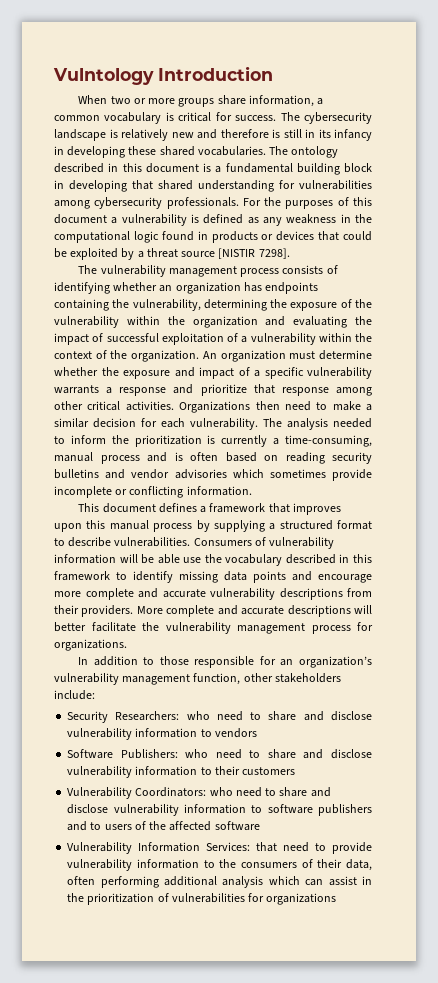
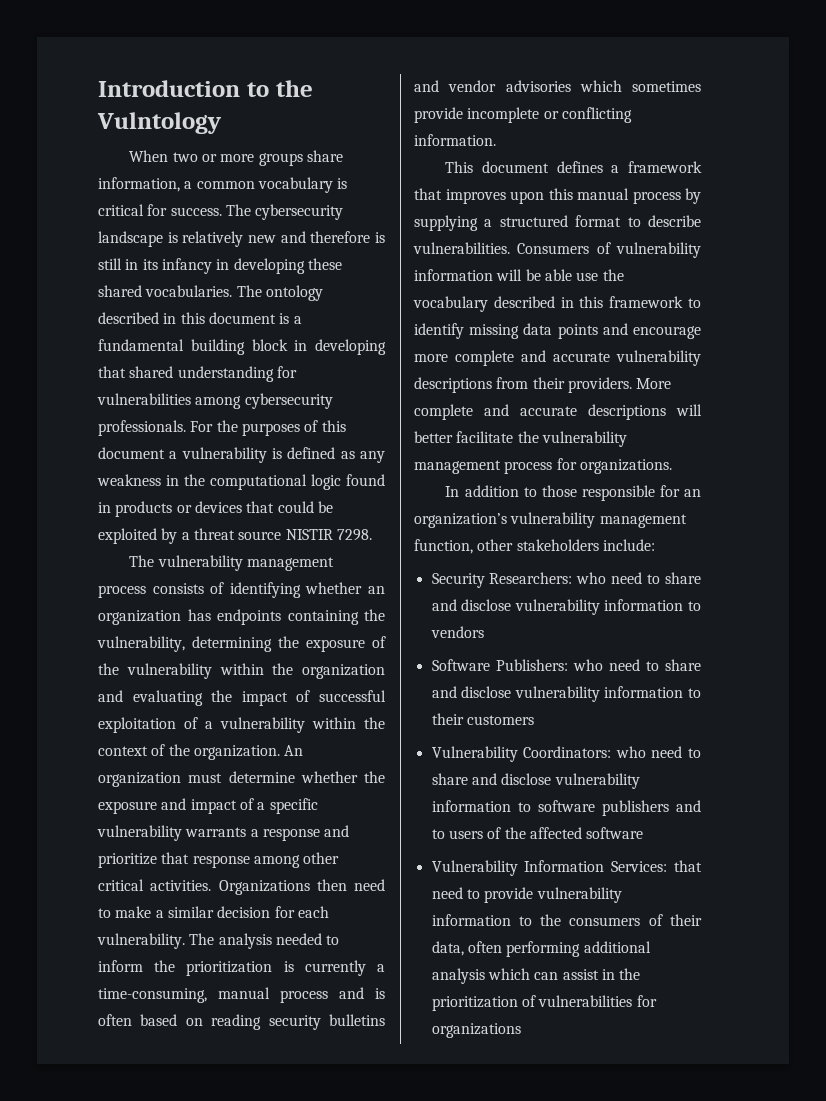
(53, 76) none -> [98,80,313,97] Introduction to the
[158,66,273,81] Introduction -> (222, 123) none
[218,248,290,259] [NISTIR 7298]. -> [285,529,372,541] NISTIR 7298.

